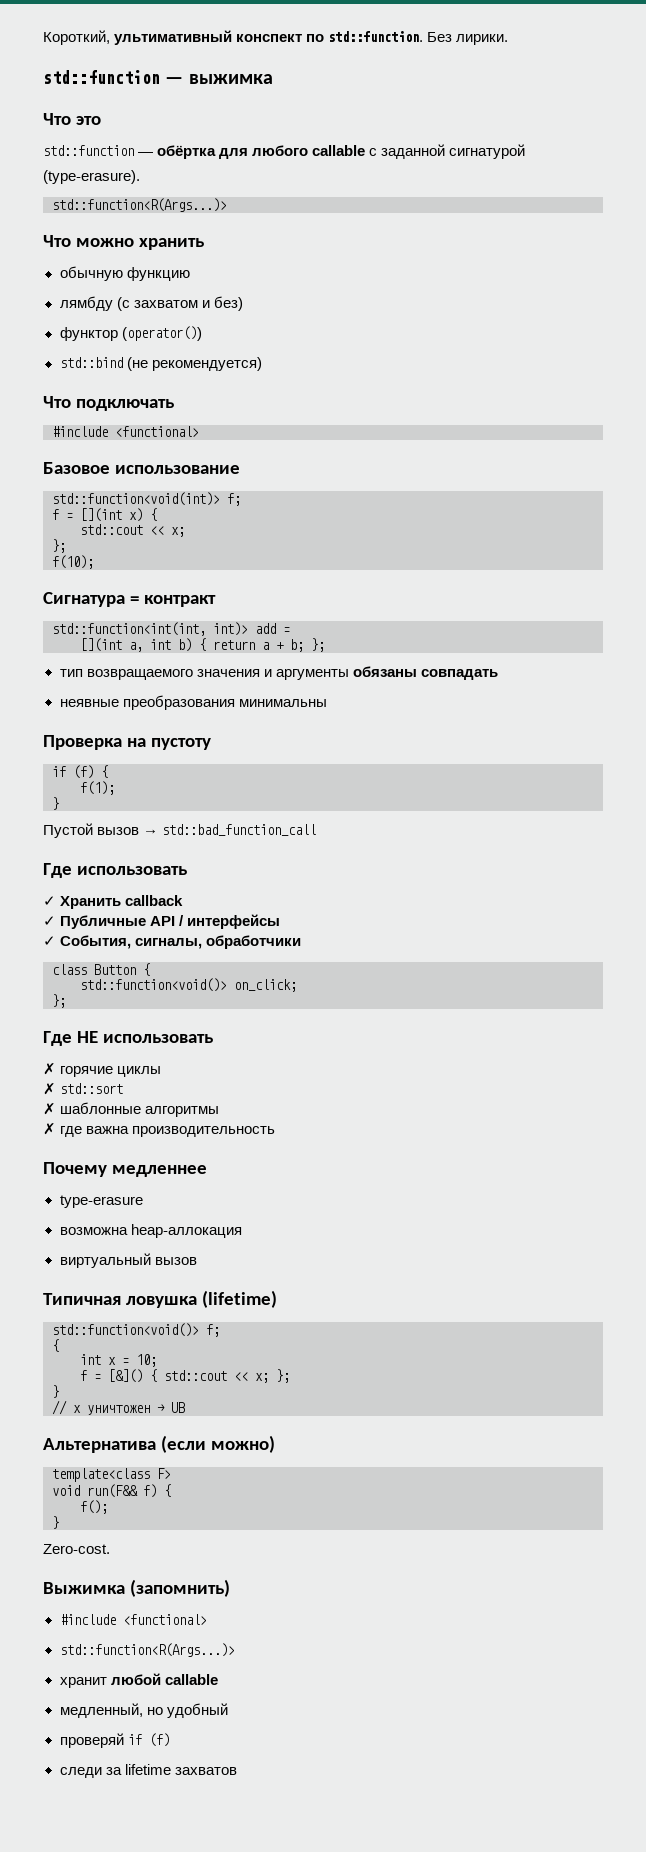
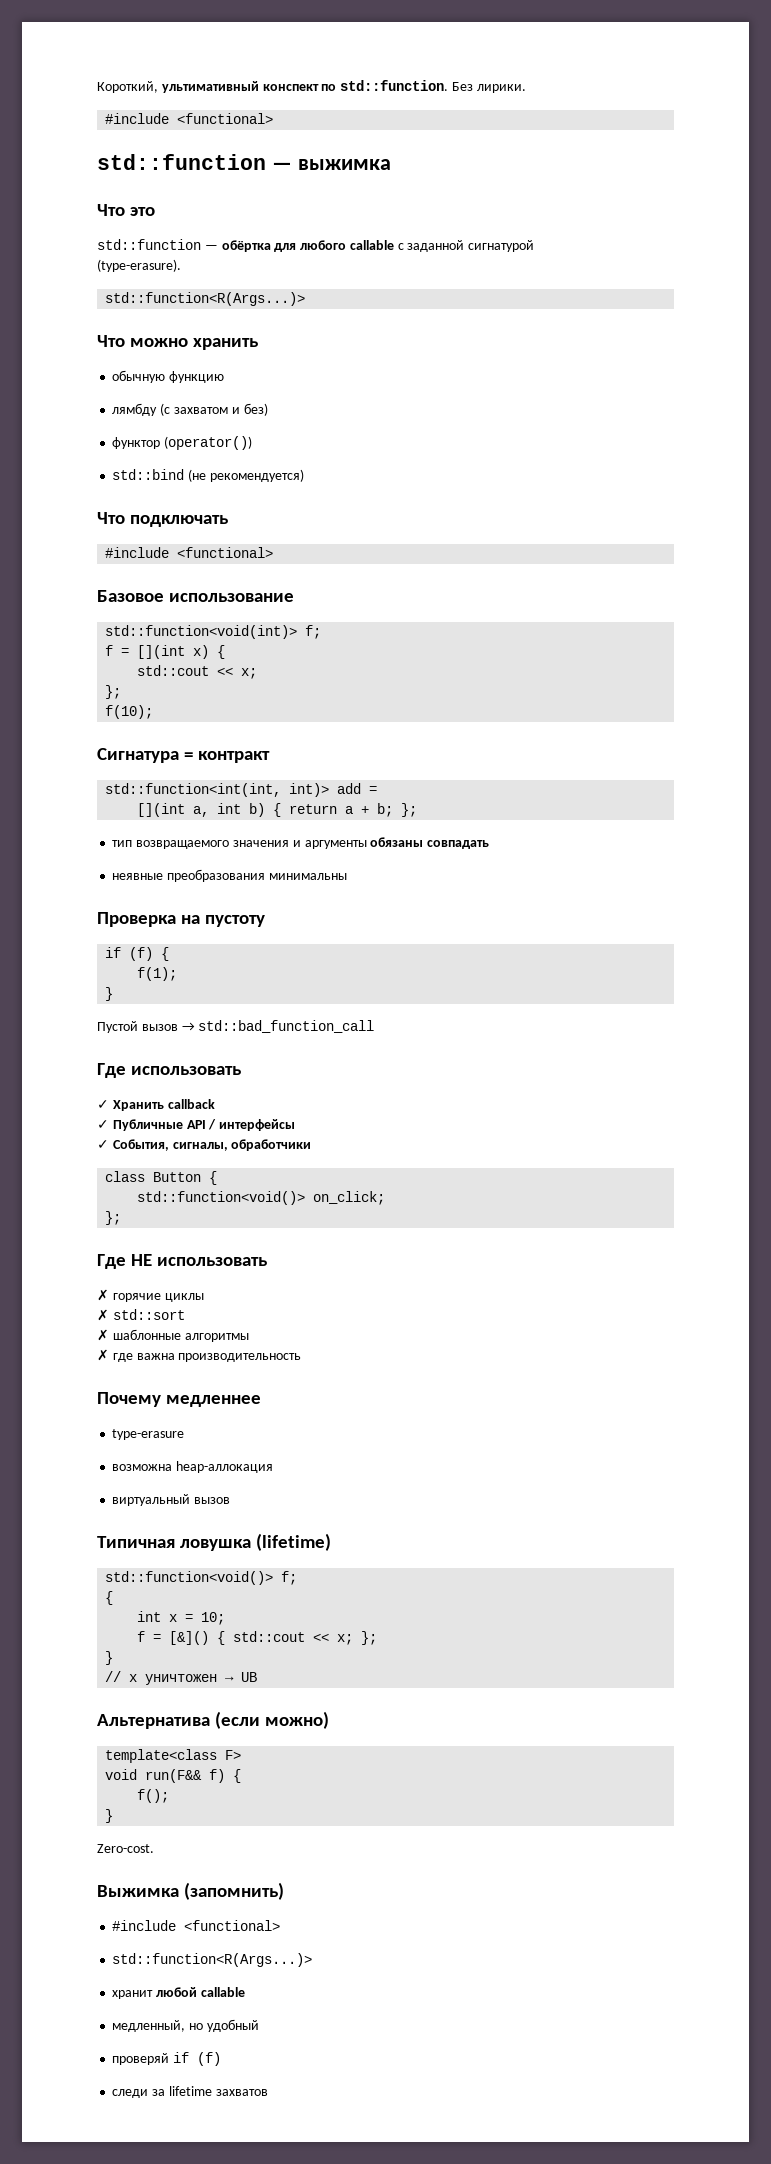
(509, 39) none -> [105,113,274,124] // #include <functional>

